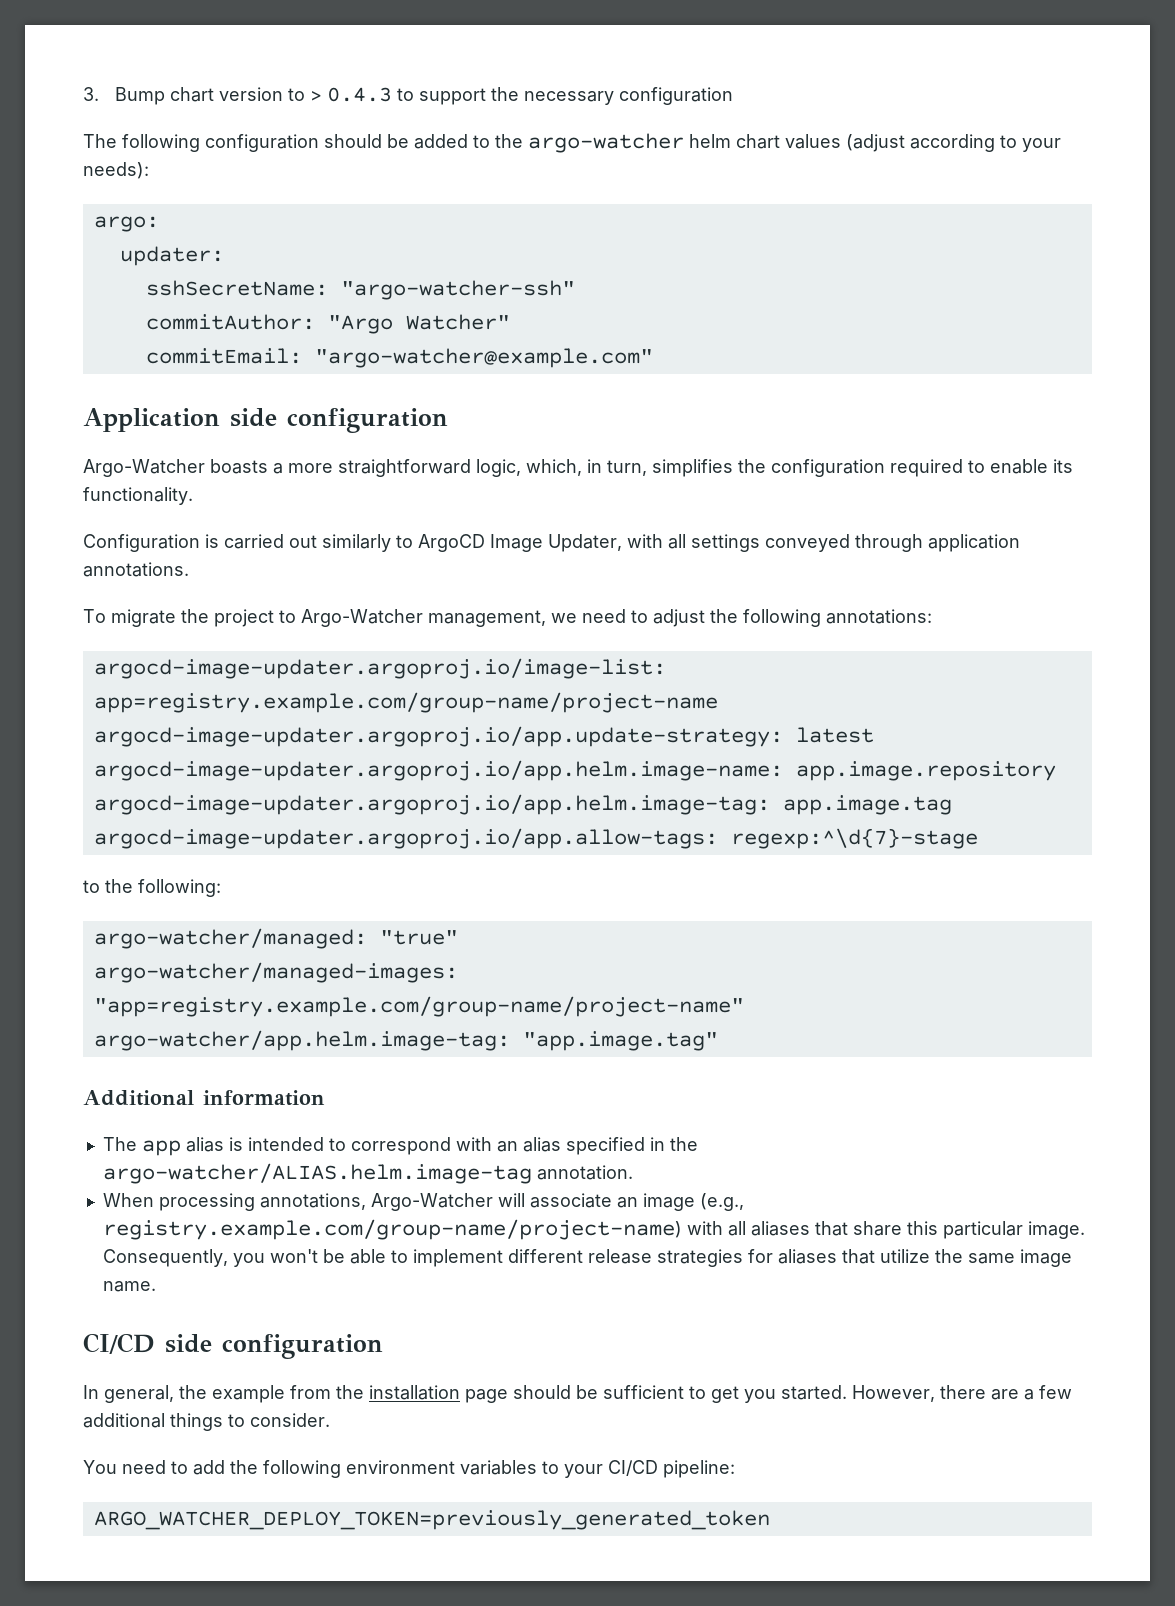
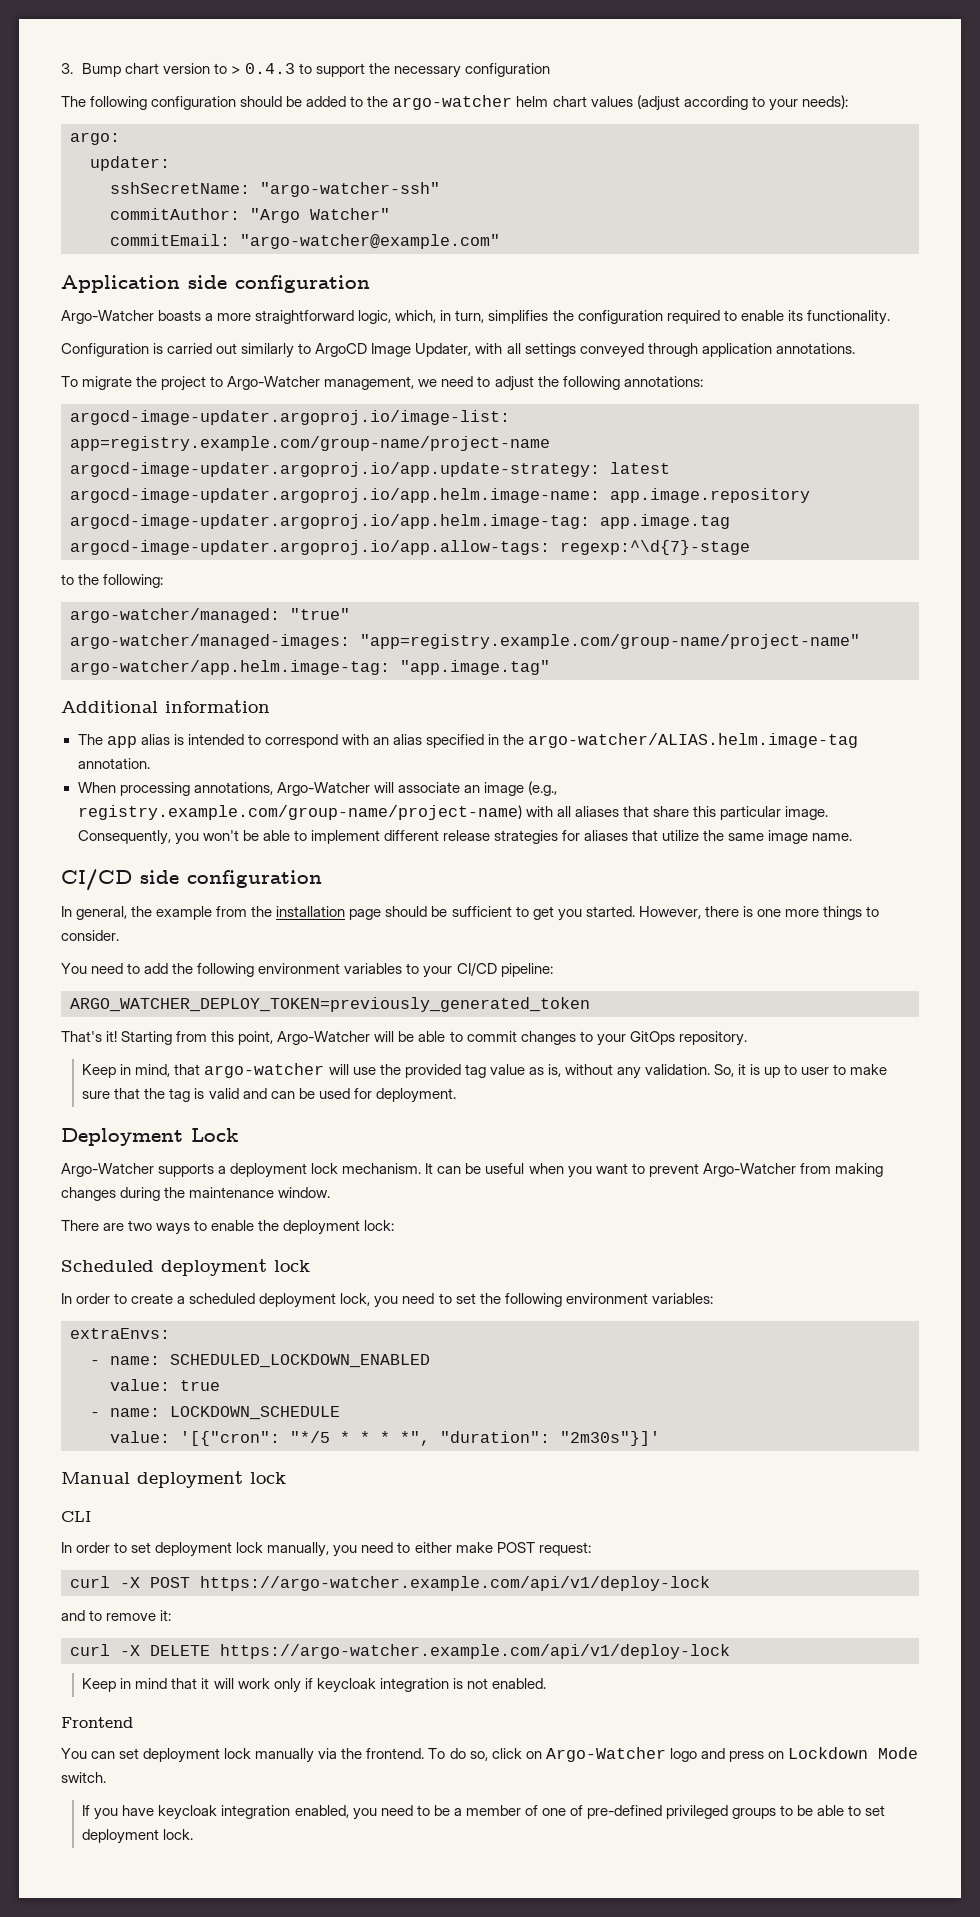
[991,1385,1072,1400] [83,1413,165,1428] are a few additional -> [742,906,819,917] is one more
(770, 1520) none -> [61,1031,747,1046] [82,1063,888,1079] [82,1088,456,1103] [61,1128,238,1146] [61,1163,883,1178] [61,1187,331,1201] [61,1220,395,1235] [61,1259,310,1276] [61,1293,713,1308] [70,1328,170,1339] [90,1354,430,1368] [110,1379,220,1391] [90,1406,340,1420] [110,1431,660,1446] [61,1471,286,1488] [61,1511,91,1522] [61,1542,591,1557] [70,1576,710,1591] [61,1610,172,1621] [70,1644,730,1659] [82,1678,546,1693] [61,1717,133,1728] [61,1747,918,1763] [61,1772,106,1783] [82,1805,886,1820] [82,1829,194,1844] // That's it! Starting from this point, Argo-Watcher will be able to commit changes to your GitOps repository. // Keep in mind, that argo-watcher will use the provided tag value as is, without any validation. So, it is up to user to make sure that the tag is valid and can be used for deployment. // Deployment Lock // Argo-Watcher supports a deployment lock mechanism. It can be useful when you want to prevent Argo-Watcher from making changes during the maintenance window. // There are two ways to enable the deployment lock: // Scheduled deployment lock // In order to create a scheduled deployment lock, you need to set the following environment variables: // extraEnvs: // - name: SCHEDULED_LOCKDOWN_ENABLED // value: true // - name: LOCKDOWN_SCHEDULE // value: '[{"cron": "*/5 * * * *", "duration": "2m30s"}]' // Manual deployment lock // CLI // In order to set deployment lock manually, you need to either make POST request: // curl -X POST https://argo-watcher.example.com/api/v1/deploy-lock // and to remove it: // curl -X DELETE https://argo-watcher.example.com/api/v1/deploy-lock // Keep in mind that it will work only if keycloak integration is not enabled. // Frontend // You can set deployment lock manually via the frontend. To do so, click on Argo-Watcher logo and press on Lockdown Mode switch. // If you have keycloak integration enabled, you need to be a member of one of pre-defined privileged groups to be able to set deployment lock.

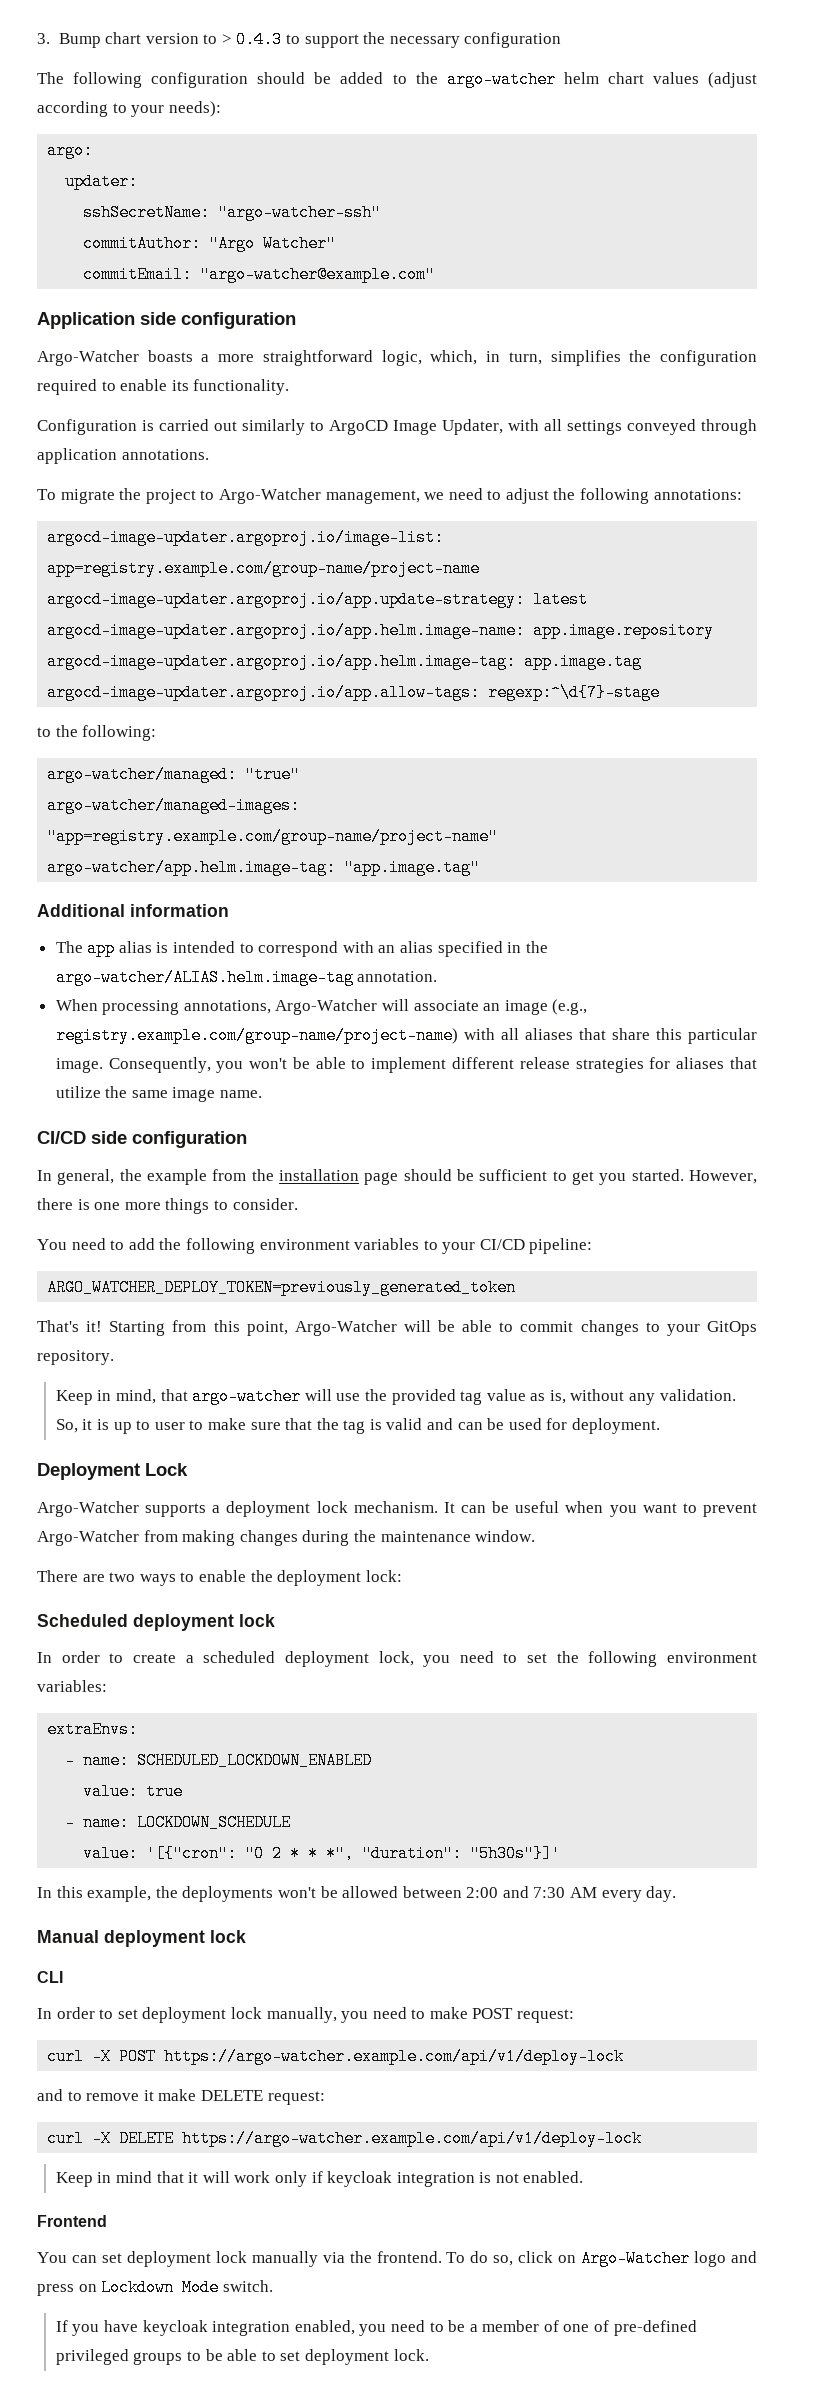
[290,1431,350,1443] "*/5 * -> [245,1845,283,1862] "0 2
[560,1431,660,1446] "2m30s"}]' -> [470,1845,562,1862] [37,1886,677,1902] "5h30s"}]' // In this example, the deployments won't be allowed between 2:00 and 7:30 AM every day.
[414,1542,452,1553] either -> (426, 2014) none
[160,1610,172,1621] it: -> [143,2089,325,2105] it make DELETE request:

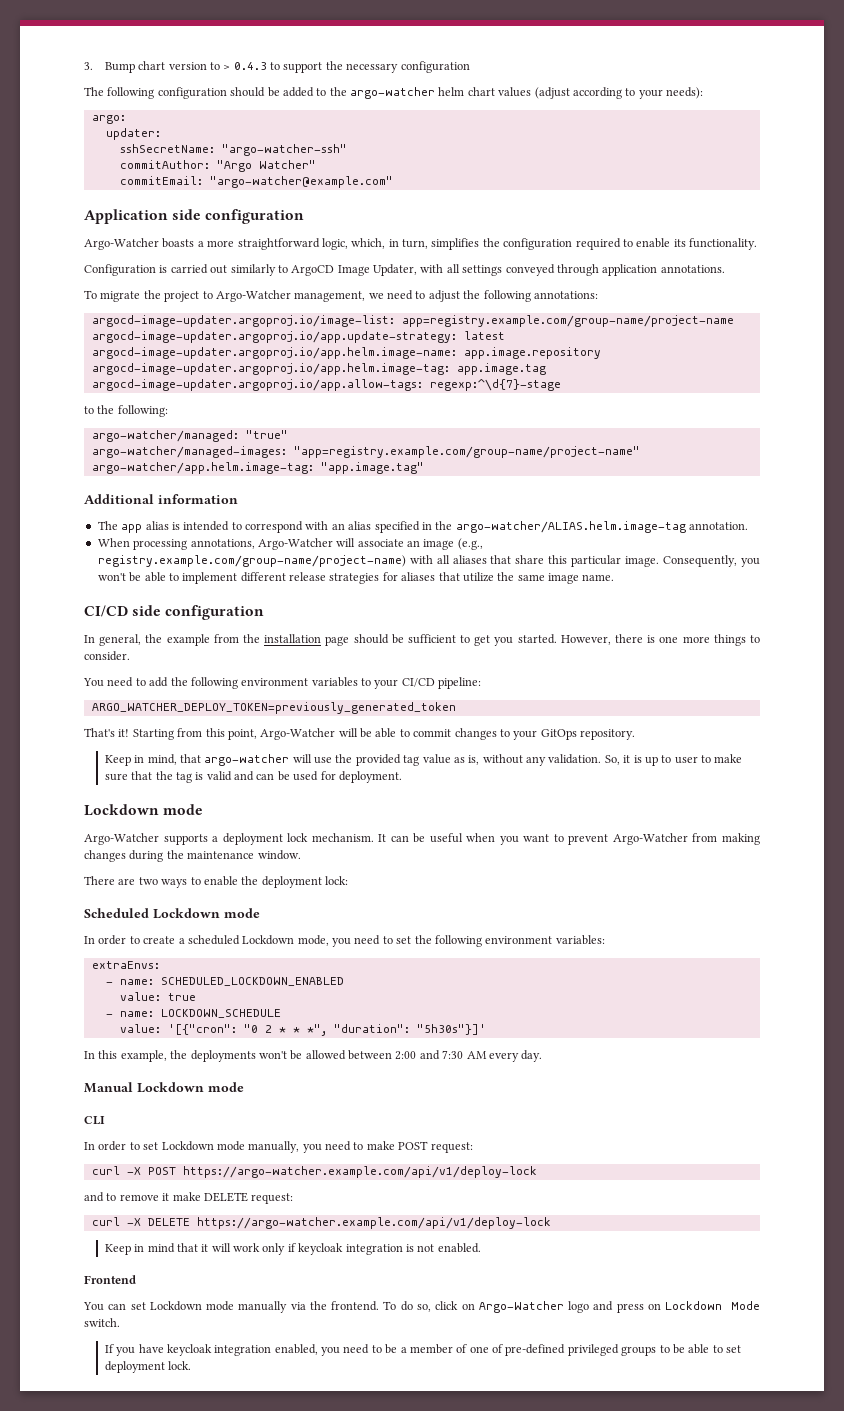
[37,1463,188,1480] Deployment Lock -> [84,804,204,816] Lockdown mode
[133,1614,275,1631] deployment lock -> [153,908,260,919] Lockdown mode
[284,1651,414,1667] deployment lock, -> [242,935,329,946] Lockdown mode,
[104,1930,246,1947] deployment lock -> [137,1082,244,1093] Lockdown mode
[142,2007,262,2023] deployment lock -> [161,1141,245,1151] Lockdown mode
[126,2251,247,2267] deployment lock -> [149,1301,235,1311] Lockdown mode

